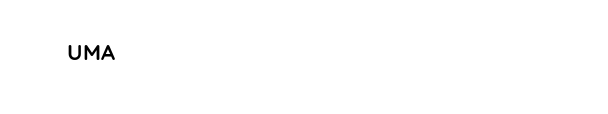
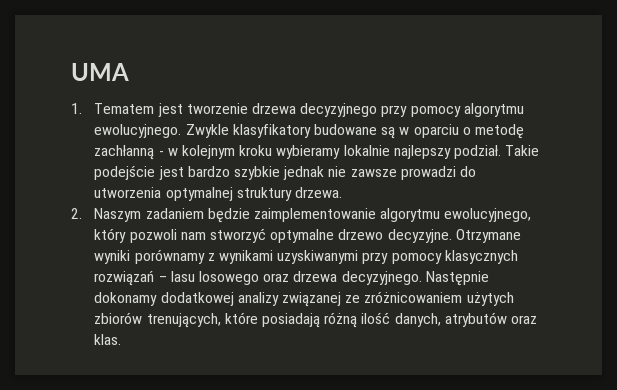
(115, 52) none -> [71,103,524,117] [94,124,524,139] [94,145,540,160] [94,165,476,180] [94,187,342,201] [71,208,532,223] [94,228,521,243] [94,249,518,264] [94,271,489,286] [94,291,514,307] [94,312,537,328] [94,334,122,345] // 1. Tematem jest tworzenie drzewa decyzyjnego przy pomocy algorytmu ewolucyjnego. Zwykle klasyfikatory budowane są w oparciu o metodę zachłanną - w kolejnym kroku wybieramy lokalnie najlepszy podział. Takie podejście jest bardzo szybkie jednak nie zawsze prowadzi do utworzenia optymalnej struktury drzewa. // 2. Naszym zadaniem będzie zaimplementowanie algorytmu ewolucyjnego, który pozwoli nam stworzyć optymalne drzewo decyzyjne. Otrzymane wyniki porównamy z wynikami uzyskiwanymi przy pomocy klasycznych rozwiązań – lasu losowego oraz drzewa decyzyjnego. Następnie dokonamy dodatkowej analizy związanej ze zróżnicowaniem użytych zbiorów trenujących, które posiadają różną ilość danych, atrybutów oraz klas.

